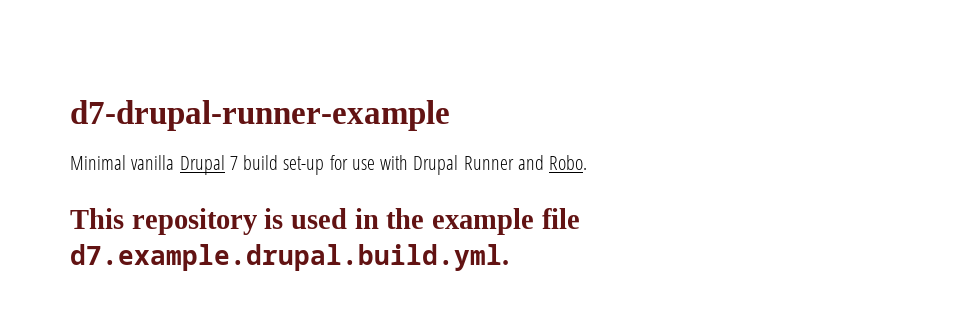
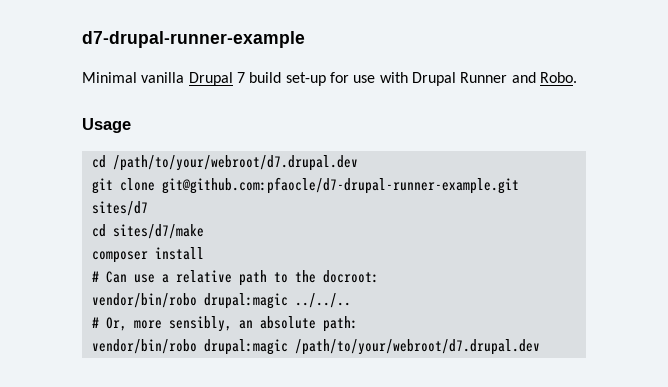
[70,208,580,235] [70,244,509,271] This repository is used in the example file d7.example.drupal.build.yml. -> [82,118,131,133] [91,155,358,171] [91,177,519,194] [91,201,148,216] [91,224,204,239] [91,247,204,263] [91,270,379,286] [91,293,351,309] [91,316,358,332] [91,339,540,355] Usage // cd /path/to/your/webroot/d7.drupal.dev // git clone git@github.com:pfaocle/d7-drupal-runner-example.git sites/d7 // cd sites/d7/make // composer install // # Can use a relative path to the docroot: // vendor/bin/robo drupal:magic ../../.. // # Or, more sensibly, an absolute path: // vendor/bin/robo drupal:magic /path/to/your/webroot/d7.drupal.dev

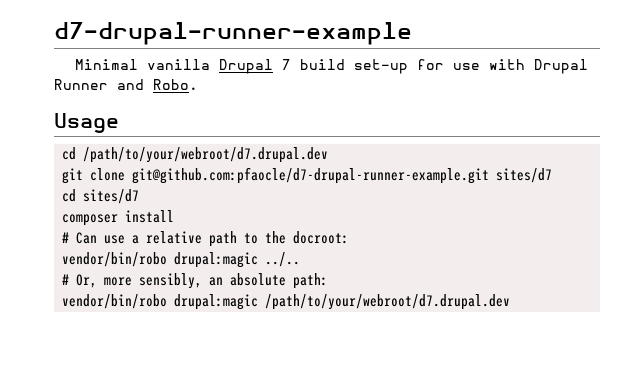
[112,224,204,239] sites/d7/make -> [83,189,140,204] sites/d7
[294,293,351,308] ../../.. -> [265,252,301,267] ../..

